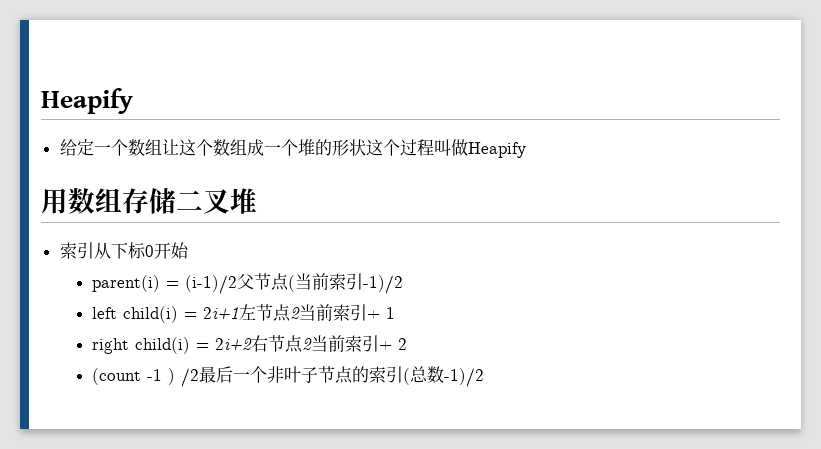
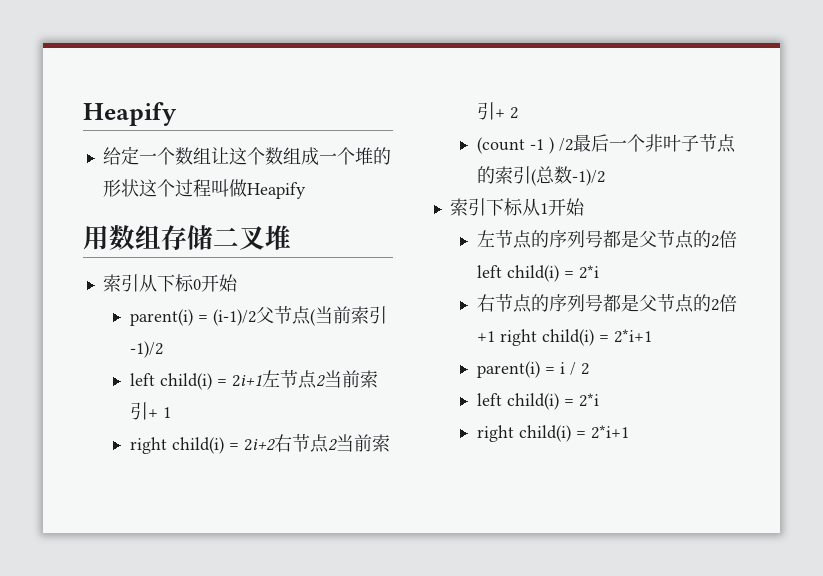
(484, 377) none -> [449,198,585,216] [476,230,737,249] [476,265,599,282] [476,294,737,313] [476,329,652,346] [476,361,589,378] [476,393,599,410] [476,425,629,442] // 索引下标从1开始 // 左节点的序列号都是父节点的2倍left child(i) = 2*i // 右节点的序列号都是父节点的2倍+1 right child(i) = 2*i+1 // parent(i) = i / 2 // left child(i) = 2*i // right child(i) = 2*i+1

